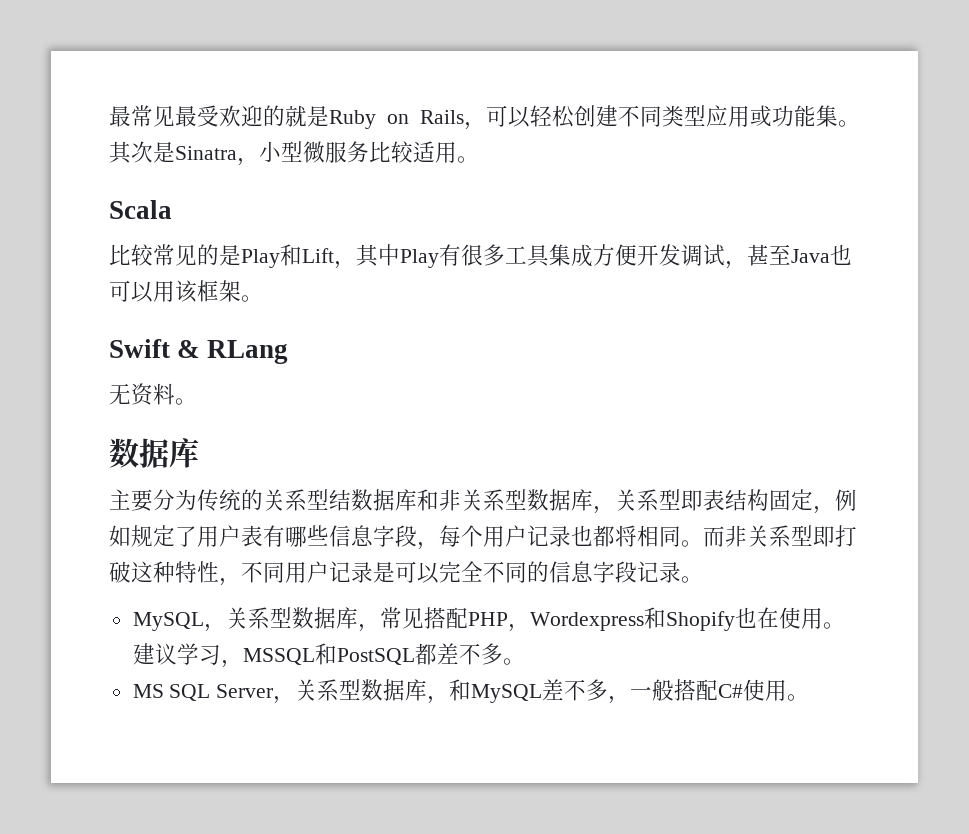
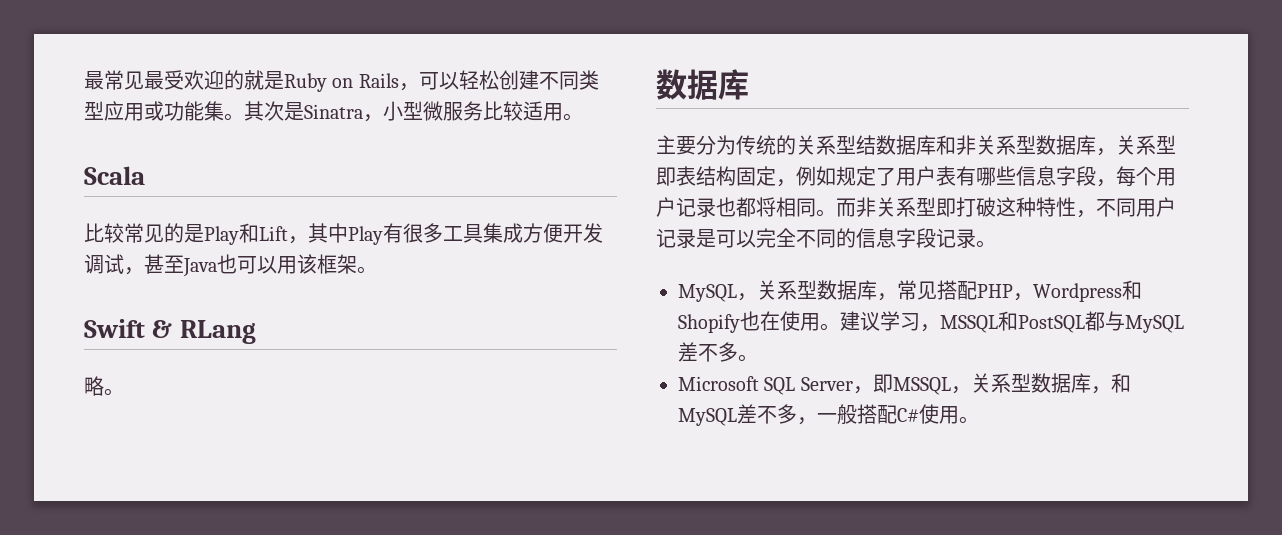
[109,383,175,406] 无资料 -> [84,376,104,396] 略
[529,612,644,631] Wordexpress -> [1033,283,1122,302] Wordpress
(437, 654) none -> [1105,311,1184,333] 与MySQL
[132,684,164,698] MS -> [678,376,759,391] Microsoft
(296, 700) none -> [872,374,971,395] 即MSSQL，

